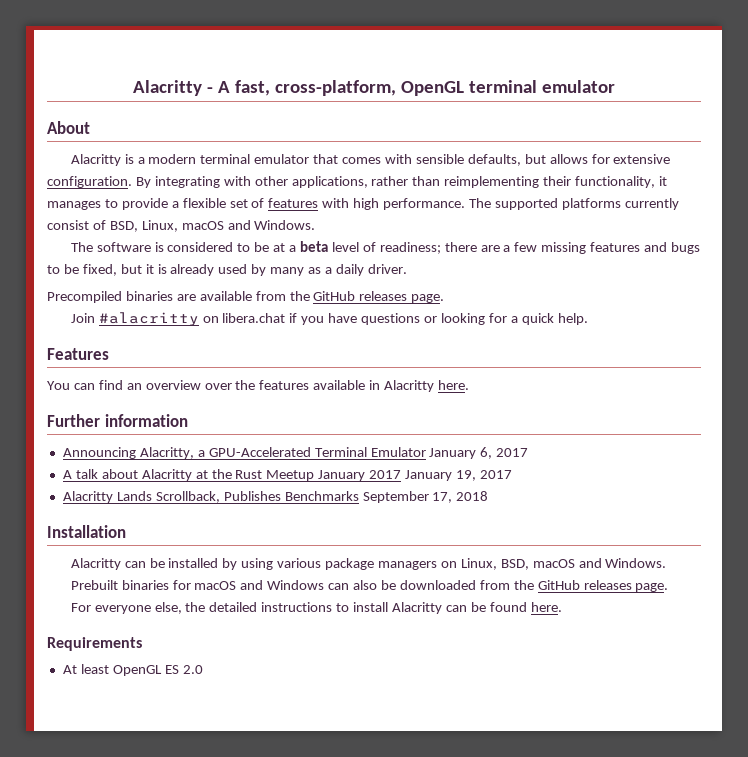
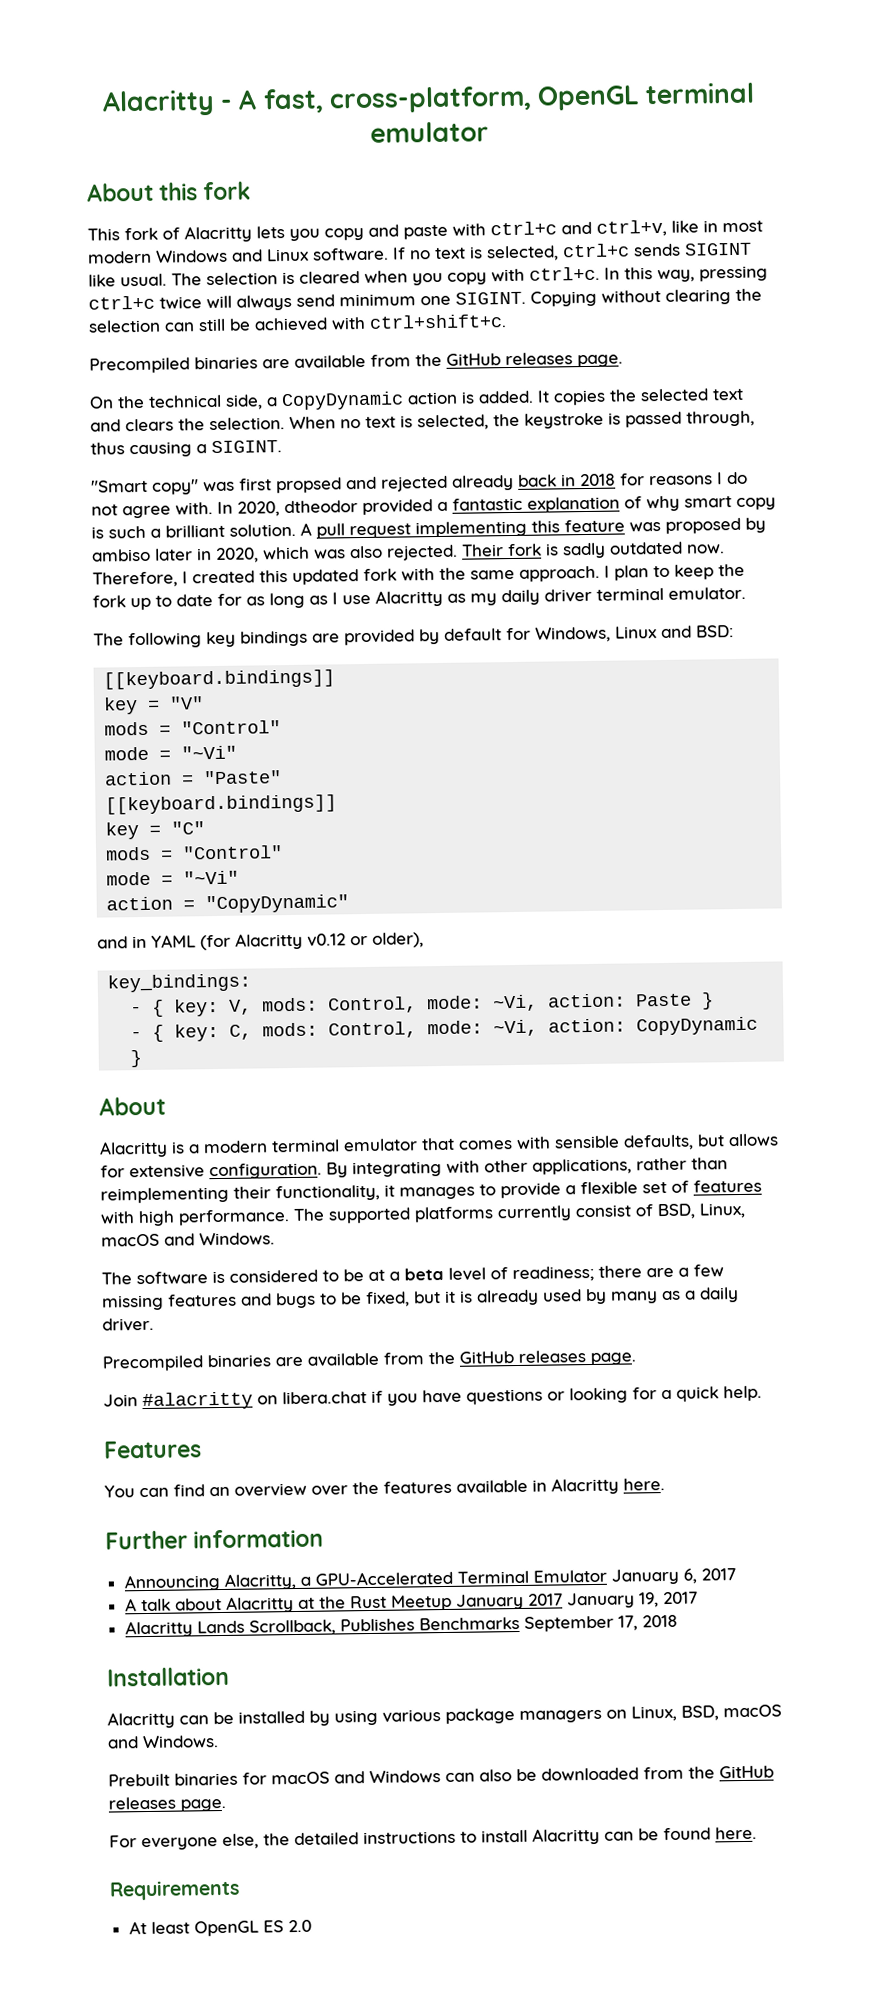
(615, 86) none -> [87,181,252,202] [87,219,763,243] [87,242,752,264] [88,265,768,287] [88,288,762,311] [88,314,507,333] [89,352,623,374] [89,388,744,411] [90,410,755,432] [90,440,282,458] [91,471,748,495] [91,495,776,519] [91,517,766,539] [91,541,725,563] [92,563,745,588] [92,586,746,611] [93,625,734,649] [103,669,336,690] [103,696,205,715] [104,720,282,736] [104,745,238,761] [104,770,283,786] [105,794,338,815] [105,821,206,840] [105,845,284,861] [106,870,240,886] [106,894,350,914] [97,932,424,951] [107,973,252,993] [130,992,715,1017] [130,1016,759,1042] [130,1050,143,1068] // About this fork // This fork of Alacritty lets you copy and paste with ctrl+c and ctrl+v, like in most modern Windows and Linux software. If no text is selected, ctrl+c sends SIGINT like usual. The selection is cleared when you copy with ctrl+c. In this way, pressing ctrl+c twice will always send minimum one SIGINT. Copying without clearing the selection can still be achieved with ctrl+shift+c. // Precompiled binaries are available from the GitHub releases page. // On the technical side, a CopyDynamic action is added. It copies the selected text and clears the selection. When no text is selected, the keystroke is passed through, thus causing a SIGINT. // "Smart copy" was first propsed and rejected already back in 2018 for reasons I do not agree with. In 2020, dtheodor provided a fantastic explanation of why smart copy is such a brilliant solution. A pull request implementing this feature was proposed by ambiso later in 2020, which was also rejected. Their fork is sadly outdated now. Therefore, I created this updated fork with the same approach. I plan to keep the fork up to date for as long as I use Alacritty as my daily driver terminal emulator. // The following key bindings are provided by default for Windows, Linux and BSD: // [[keyboard.bindings]] // key = "V" // mods = "Control" // mode = "~Vi" // action = "Paste" // [[keyboard.bindings]] // key = "C" // mods = "Control" // mode = "~Vi" // action = "CopyDynamic" // and in YAML (for Alacritty v0.12 or older), // key_bindings: // - { key: V, mods: Control, mode: ~Vi, action: Paste } // - { key: C, mods: Control, mode: ~Vi, action: CopyDynamic }

